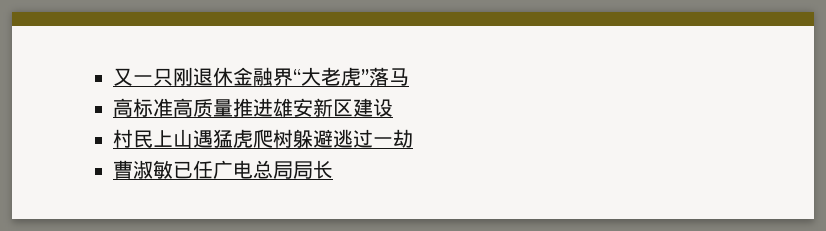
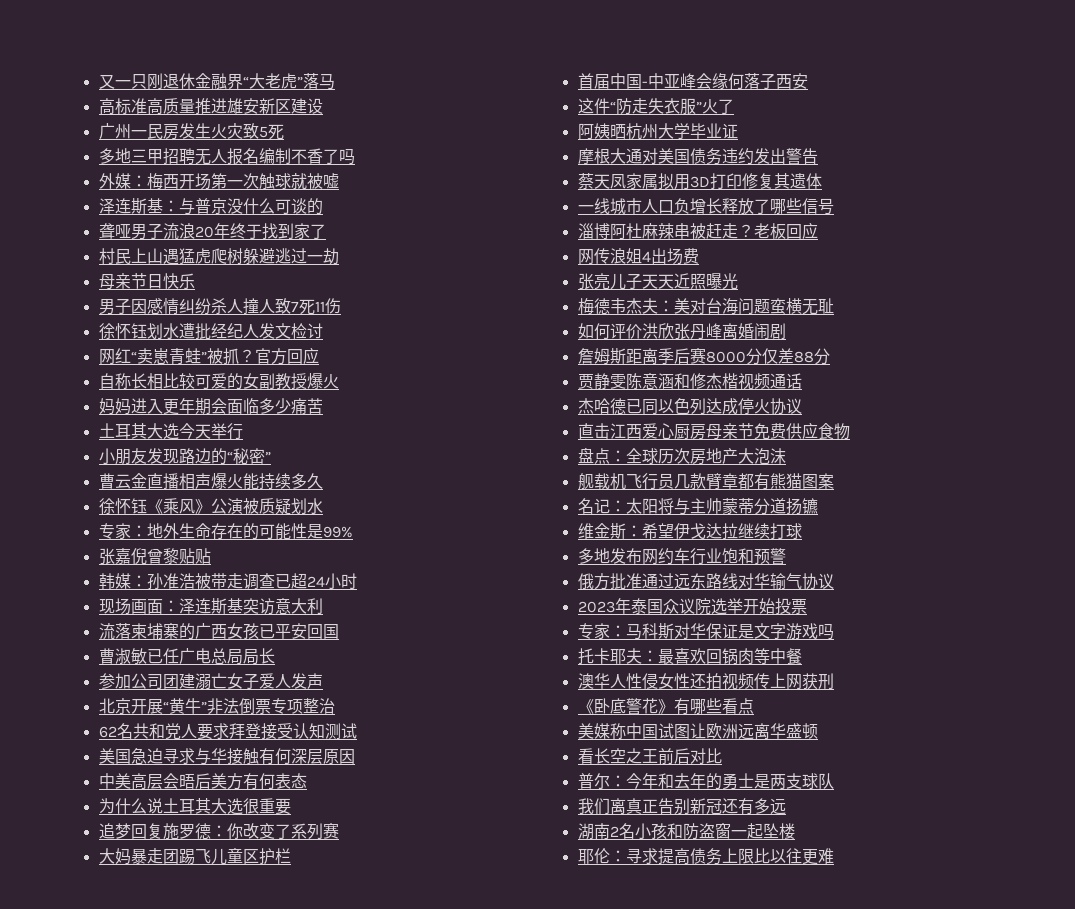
(393, 107) none -> [98,123,284,140] [98,148,355,165] [98,173,339,190] [98,198,323,215] [98,223,326,240] // 广州一民房发生火灾致5死 // 多地三甲招聘无人报名编制不香了吗 // 外媒：梅西开场第一次触球就被嘘 // 泽连斯基：与普京没什么可谈的 // 聋哑男子流浪20年终于找到家了
(413, 138) none -> [98,273,195,290] [98,298,341,315] [98,323,323,340] [98,347,319,365] [98,373,339,390] [98,398,323,415] [98,423,243,440] [98,448,271,465] [98,473,323,490] [98,498,323,515] [98,523,353,540] [98,548,211,565] [98,573,357,590] [98,598,323,615] [98,623,339,640] // 母亲节日快乐 // 男子因感情纠纷杀人撞人致7死11伤 // 徐怀钰划水遭批经纪人发文检讨 // 网红“卖崽青蛙”被抓？官方回应 // 自称长相比较可爱的女副教授爆火 // 妈妈进入更年期会面临多少痛苦 // 土耳其大选今天举行 // 小朋友发现路边的“秘密” // 曹云金直播相声爆火能持续多久 // 徐怀钰《乘风》公演被质疑划水 // 专家：地外生命存在的可能性是99% // 张嘉倪曾黎贴贴 // 韩媒：孙准浩被带走调查已超24小时 // 现场画面：泽连斯基突访意大利 // 流落柬埔寨的广西女孩已平安回国
(333, 169) none -> [98,673,323,690] [98,698,335,715] [98,723,357,740] [98,747,355,765] [98,773,307,790] [98,798,291,815] [98,822,339,840] [98,848,291,865] [577,73,808,90] [577,98,734,115] [577,123,738,140] [577,148,818,165] [577,173,822,190] [577,198,834,215] [577,222,818,240] [577,248,699,265] [577,273,738,290] [577,298,834,315] [577,323,786,340] [577,347,830,365] [577,373,802,390] [577,398,802,415] [577,422,850,440] [577,447,786,464] [577,473,834,490] [577,498,818,515] [577,523,802,540] [577,548,786,565] [577,573,834,590] [577,598,807,615] [577,623,834,640] [577,648,802,665] [577,673,834,690] [577,698,754,715] [577,723,818,740] [577,748,722,765] [577,773,834,790] [577,798,786,815] [577,823,795,840] [577,848,834,865] // 参加公司团建溺亡女子爱人发声 // 北京开展“黄牛”非法倒票专项整治 // 62名共和党人要求拜登接受认知测试 // 美国急迫寻求与华接触有何深层原因 // 中美高层会晤后美方有何表态 // 为什么说土耳其大选很重要 // 追梦回复施罗德：你改变了系列赛 // 大妈暴走团踢飞儿童区护栏 // 首届中国-中亚峰会缘何落子西安 // 这件“防走失衣服”火了 // 阿姨晒杭州大学毕业证 // 摩根大通对美国债务违约发出警告 // 蔡天凤家属拟用3D打印修复其遗体 // 一线城市人口负增长释放了哪些信号 // 淄博阿杜麻辣串被赶走？老板回应 // 网传浪姐4出场费 // 张亮儿子天天近照曝光 // 梅德韦杰夫：美对台海问题蛮横无耻 // 如何评价洪欣张丹峰离婚闹剧 // 詹姆斯距离季后赛8000分仅差88分 // 贾静雯陈意涵和修杰楷视频通话 // 杰哈德已同以色列达成停火协议 // 直击江西爱心厨房母亲节免费供应食物 // 盘点：全球历次房地产大泡沫 // 舰载机飞行员几款臂章都有熊猫图案 // 名记：太阳将与主帅蒙蒂分道扬镳 // 维金斯：希望伊戈达拉继续打球 // 多地发布网约车行业饱和预警 // 俄方批准通过远东路线对华输气协议 // 2023年泰国众议院选举开始投票 // 专家：马科斯对华保证是文字游戏吗 // 托卡耶夫：最喜欢回锅肉等中餐 // 澳华人性侵女性还拍视频传上网获刑 // 《卧底警花》有哪些看点 // 美媒称中国试图让欧洲远离华盛顿 // 看长空之王前后对比 // 普尔：今年和去年的勇士是两支球队 // 我们离真正告别新冠还有多远 // 湖南2名小孩和防盗窗一起坠楼 // 耶伦：寻求提高债务上限比以往更难

